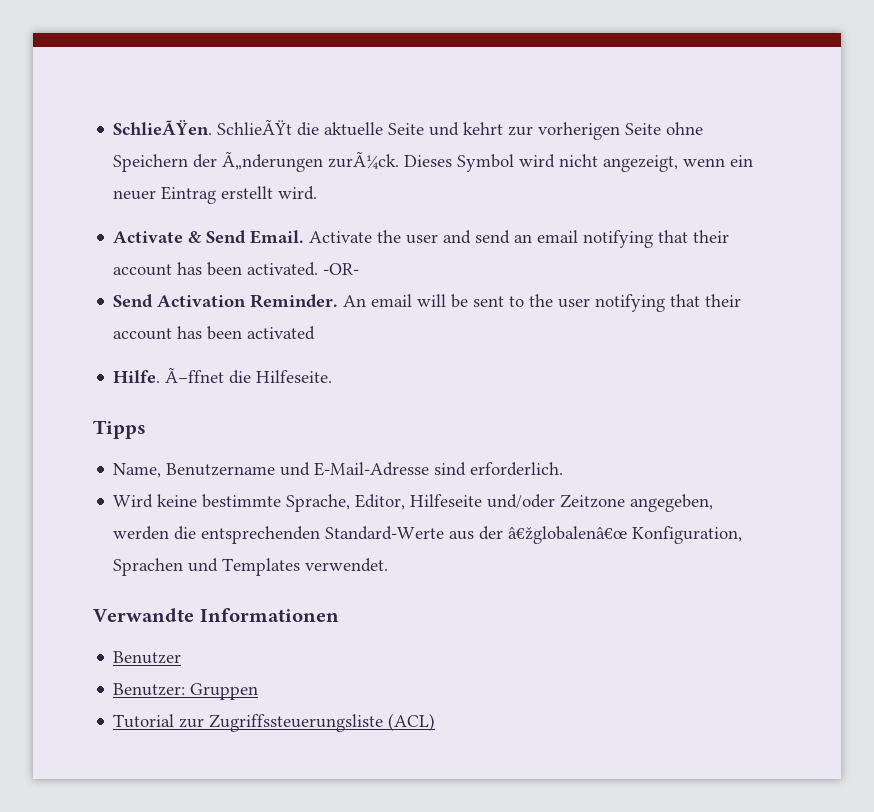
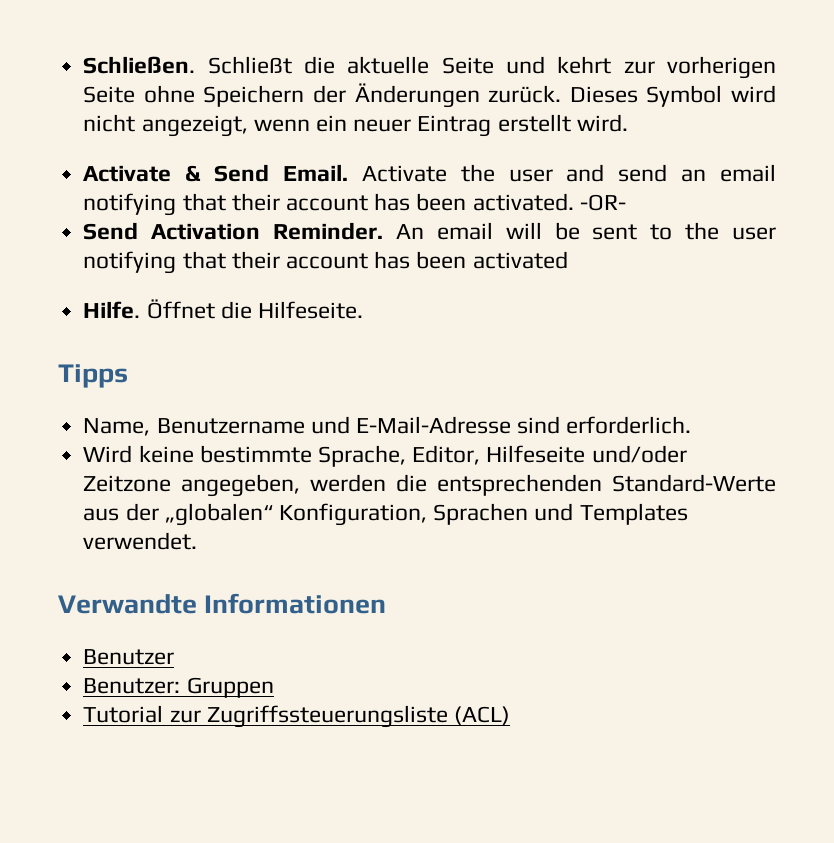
[113,120,293,135] SchlieÃŸen. SchlieÃŸt -> [83,56,292,74] Schließen. Schließt
[222,152,400,172] Ã„nderungen zurÃ¼ck. -> [354,83,562,108] Änderungen zurück.
[165,368,225,383] Ã–ffnet -> [146,299,215,319] Öffnet
[508,526,628,544] â€žglobalenâ€œ -> [164,503,273,526] „globalen“

